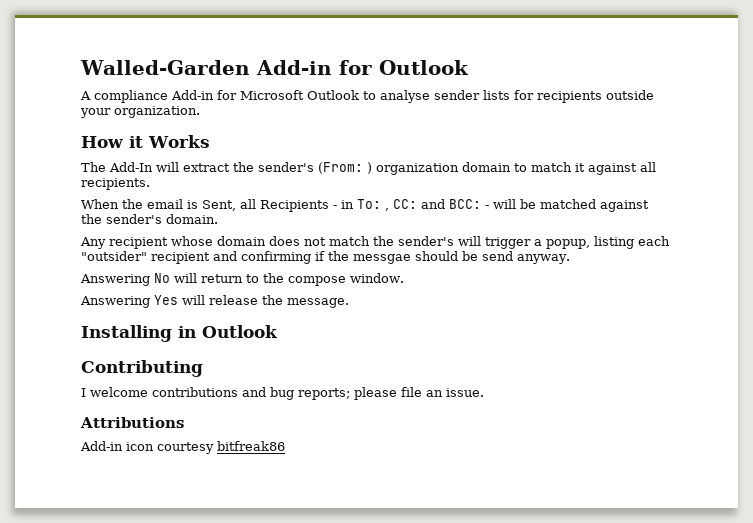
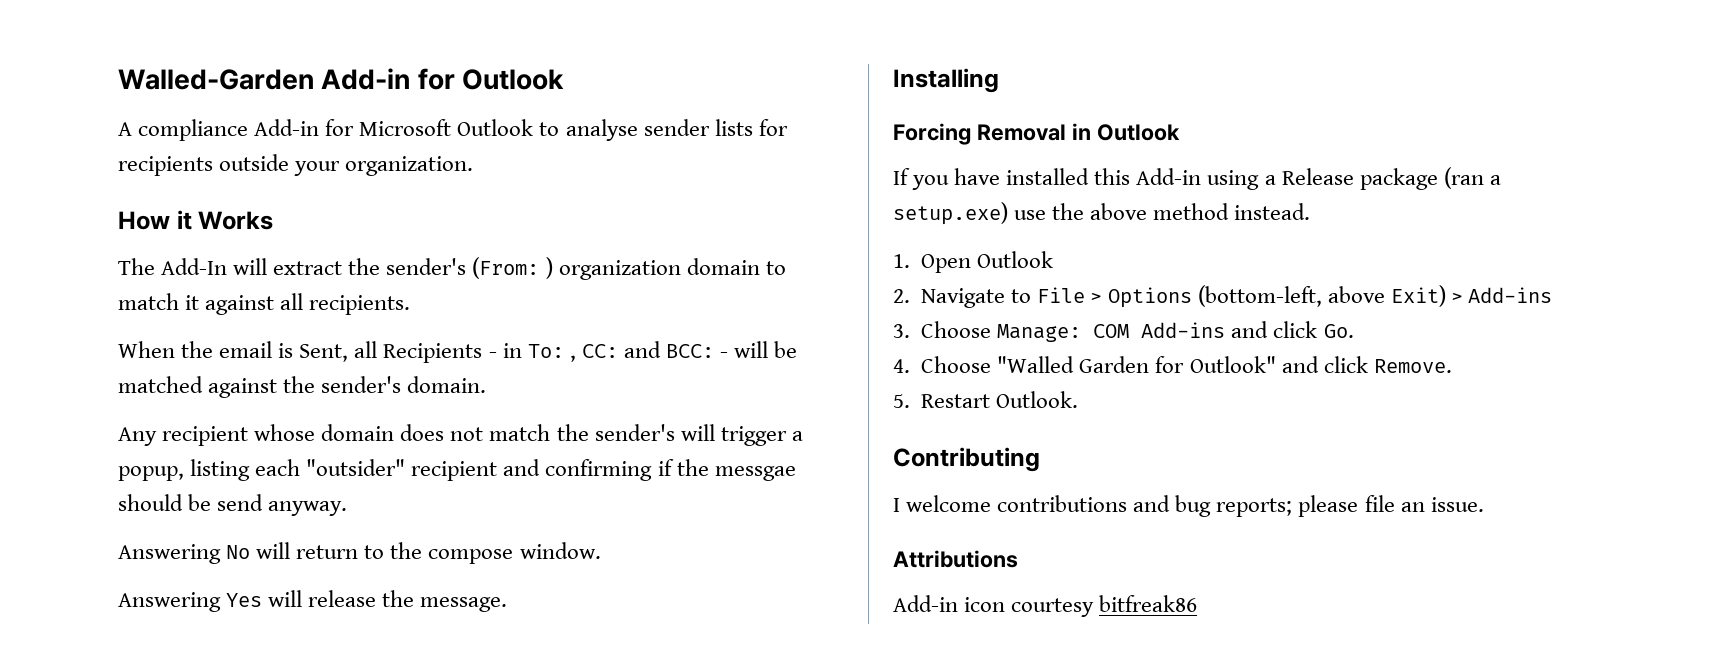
(172, 333) none -> [893,123,1066,145] // Forcing Removal
(278, 331) none -> [893,167,1501,190] [893,202,1311,225] [893,251,1054,273] [893,285,1552,308] [893,321,1354,342] [893,356,1452,373] [893,391,1079,408] // If you have installed this Add-in using a Release package (ran a setup.exe) use the above method instead. // 1. Open Outlook // 2. Navigate to File > Options (bottom-left, above Exit) > Add-ins // 3. Choose Manage: COM Add-ins and click Go. // 4. Choose "Walled Garden for Outlook" and click Remove. // 5. Restart Outlook.

